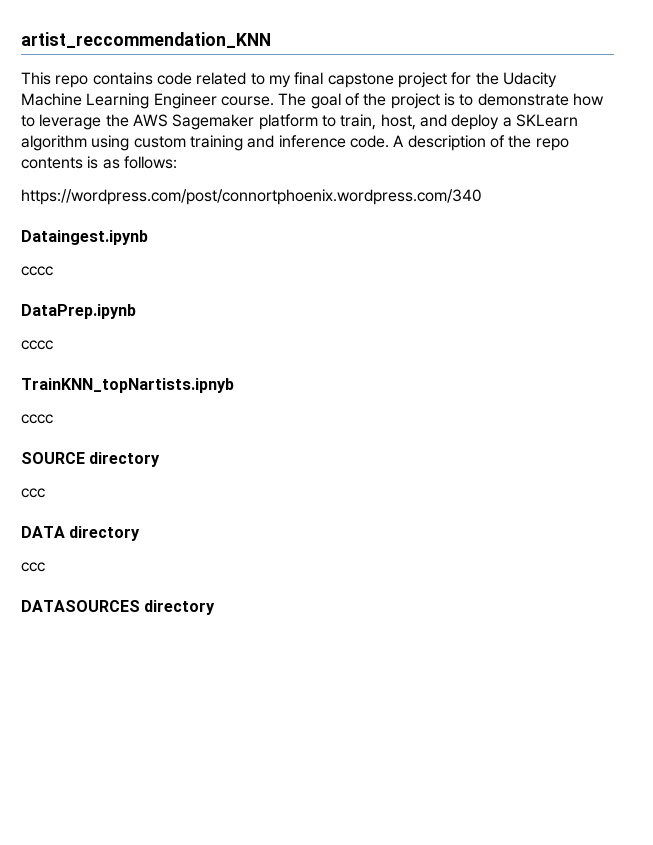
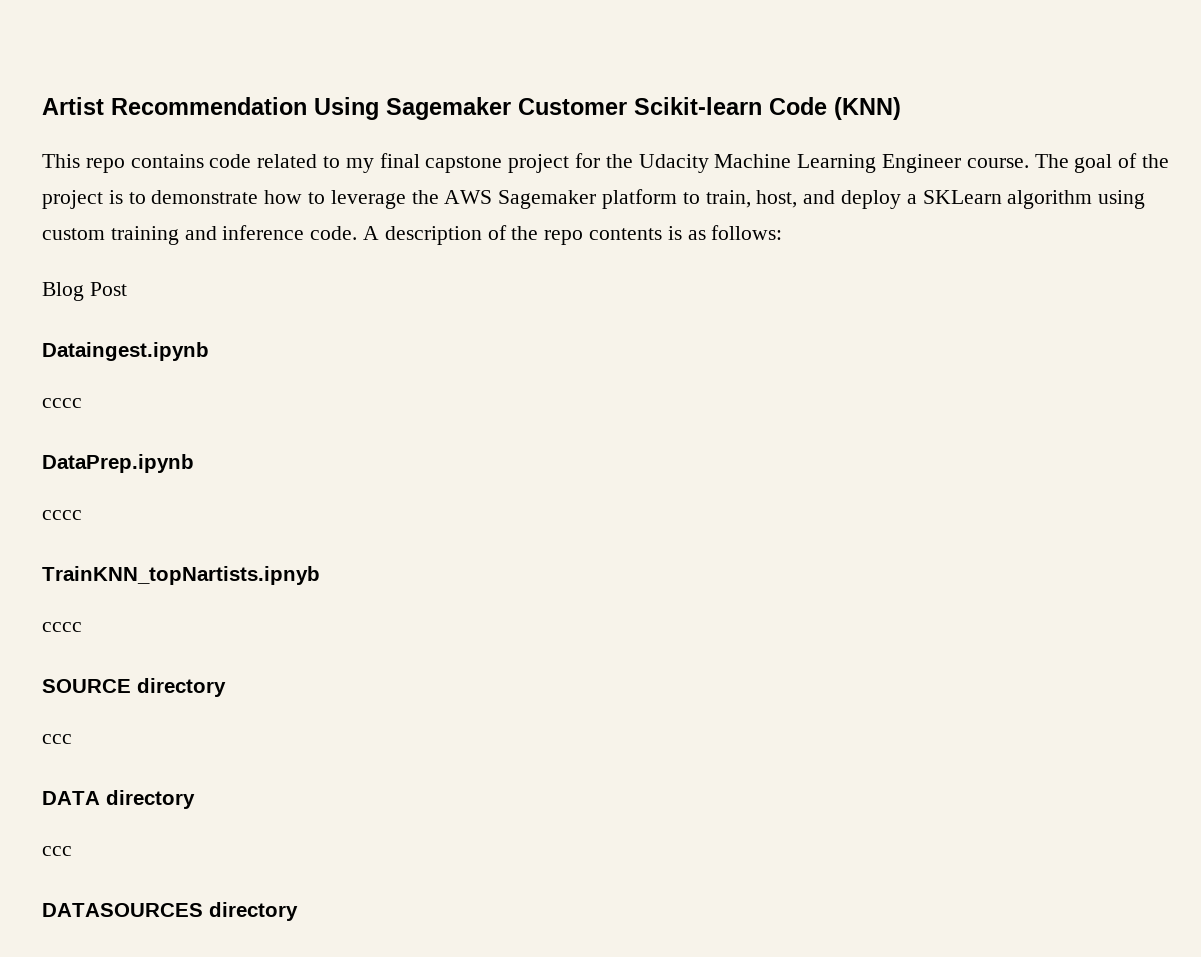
[21,32,271,48] artist_reccommendation_KNN -> [42,97,901,120] Artist Recommendation Using Sagemaker Customer Scikit-learn Code (KNN)
[21,189,482,205] https://wordpress.com/post/connortphoenix.wordpress.com/340 -> [42,282,127,301] Blog Post

